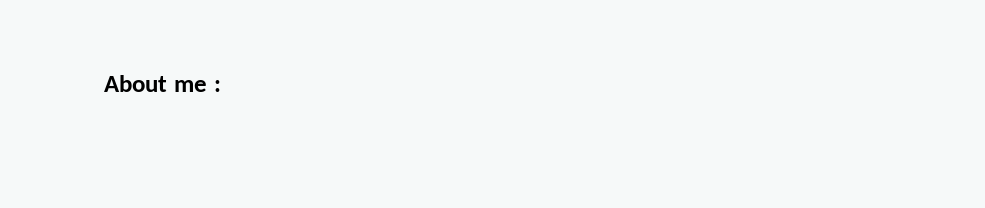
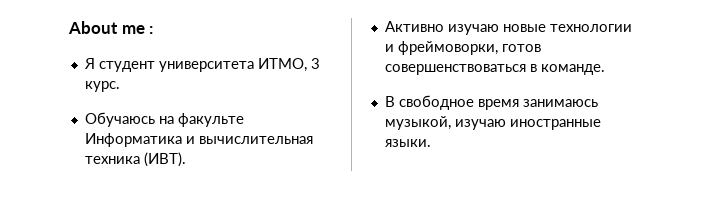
(221, 86) none -> [83,58,320,72] [84,81,120,92] [84,112,244,127] [84,133,313,147] [84,152,186,167] [384,21,632,35] [384,41,541,55] [384,64,605,75] [384,95,598,110] [384,116,601,130] [384,139,431,147] // Я студент университета ИТМО, 3 курс. // Обучаюсь на факульте Информатика и вычислительная техника (ИВТ). // Активно изучаю новые технологии и фреймоворки, готов совершенствоваться в команде. // В свободное время занимаюсь музыкой, изучаю иностранные языки.

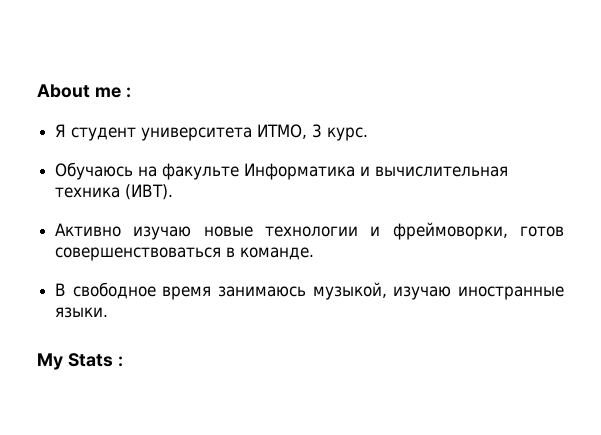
(431, 143) none -> [37,353,123,370] // My Stats :

